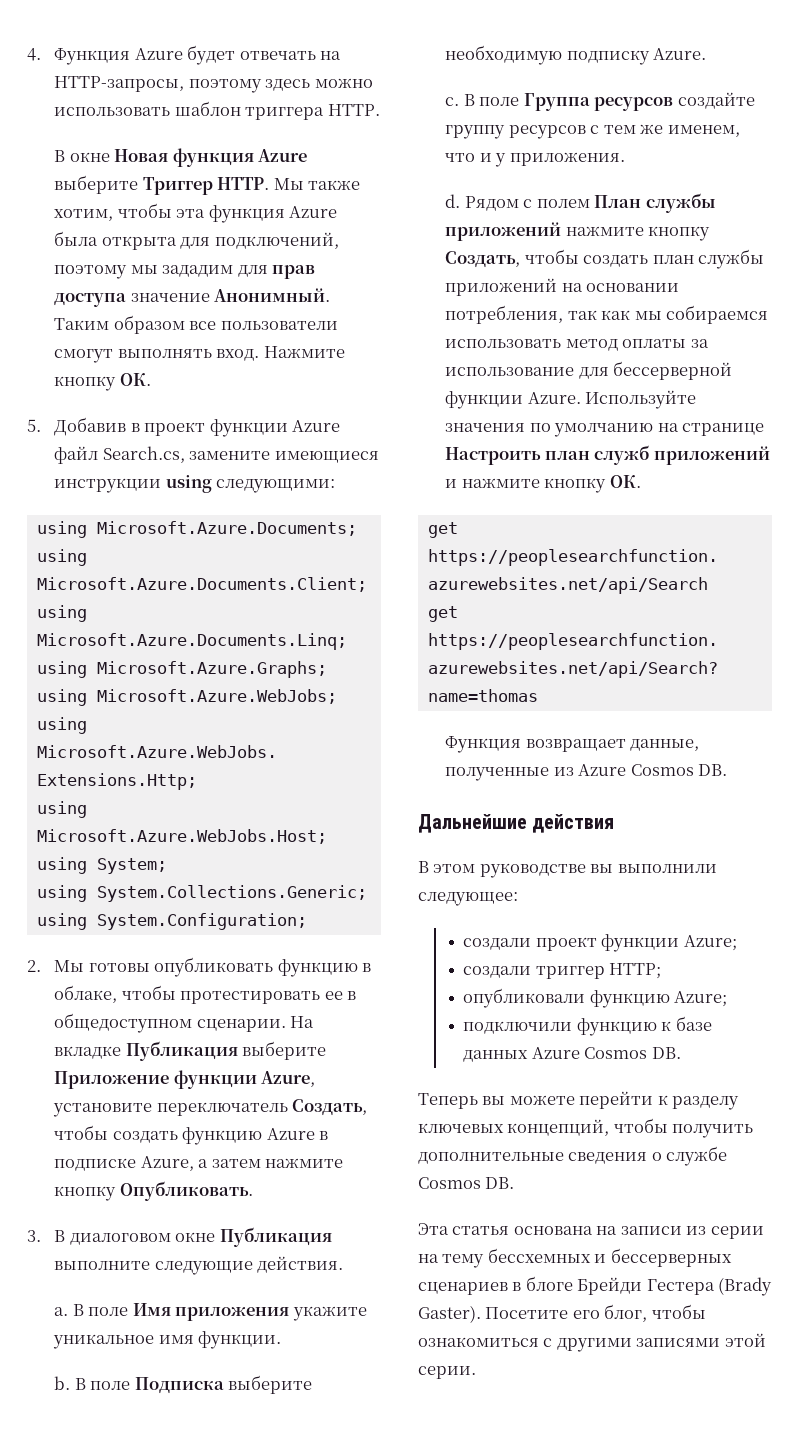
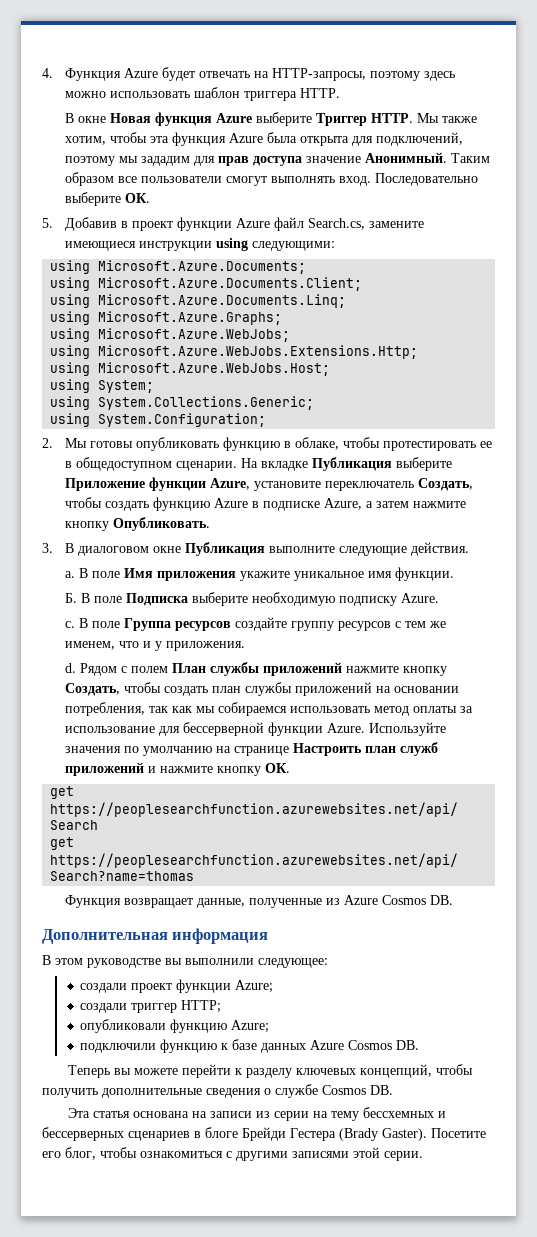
[263,346,345,358] [54,376,117,391] Нажмите кнопку -> [374,173,478,186] [64,192,121,206] Последовательно выберите
[54,1376,71,1390] b. -> [64,593,77,603] Б.
[418,814,615,833] Дальнейшие действия -> [42,928,269,944] Дополнительная информация

